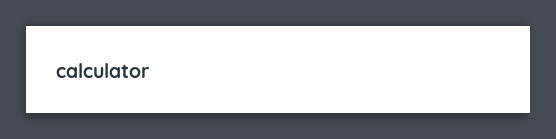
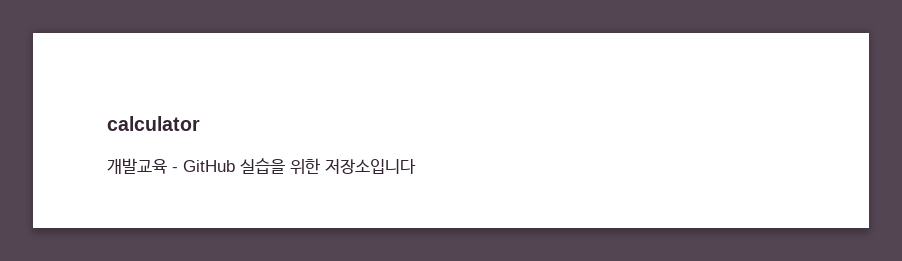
(150, 70) none -> [107,158,416,175] // 개발교육 - GitHub 실습을 위한 저장소입니다

